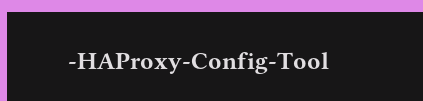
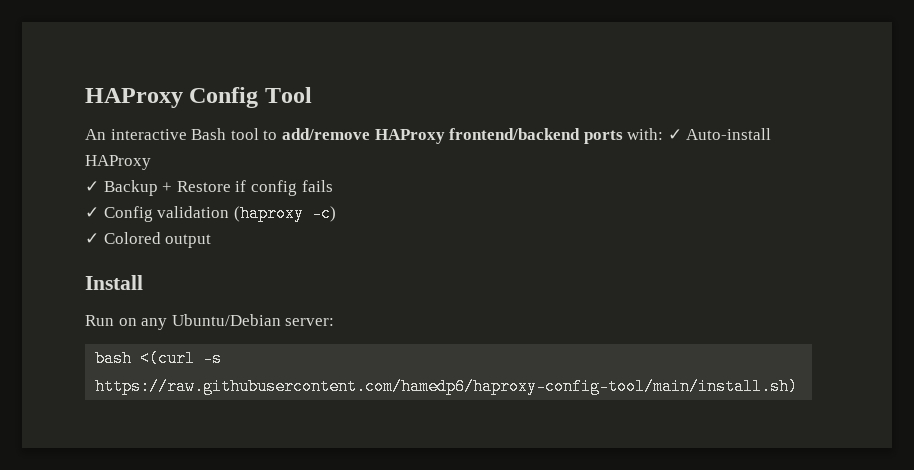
[68,52,329,74] -HAProxy-Config-Tool -> [85,87,312,108] [85,128,772,144] [85,155,151,170] [85,180,333,196] [85,205,336,222] [85,232,212,248] [85,275,143,290] [85,314,335,330] [95,350,223,367] [95,378,799,395] HAProxy Config Tool // An interactive Bash tool to add/remove HAProxy frontend/backend ports with: ✓ Auto-install HAProxy // ✓ Backup + Restore if config fails // ✓ Config validation (haproxy -c) // ✓ Colored output // Install // Run on any Ubuntu/Debian server: // bash <(curl -s https://raw.githubusercontent.com/hamedp6/haproxy-config-tool/main/install.sh)

